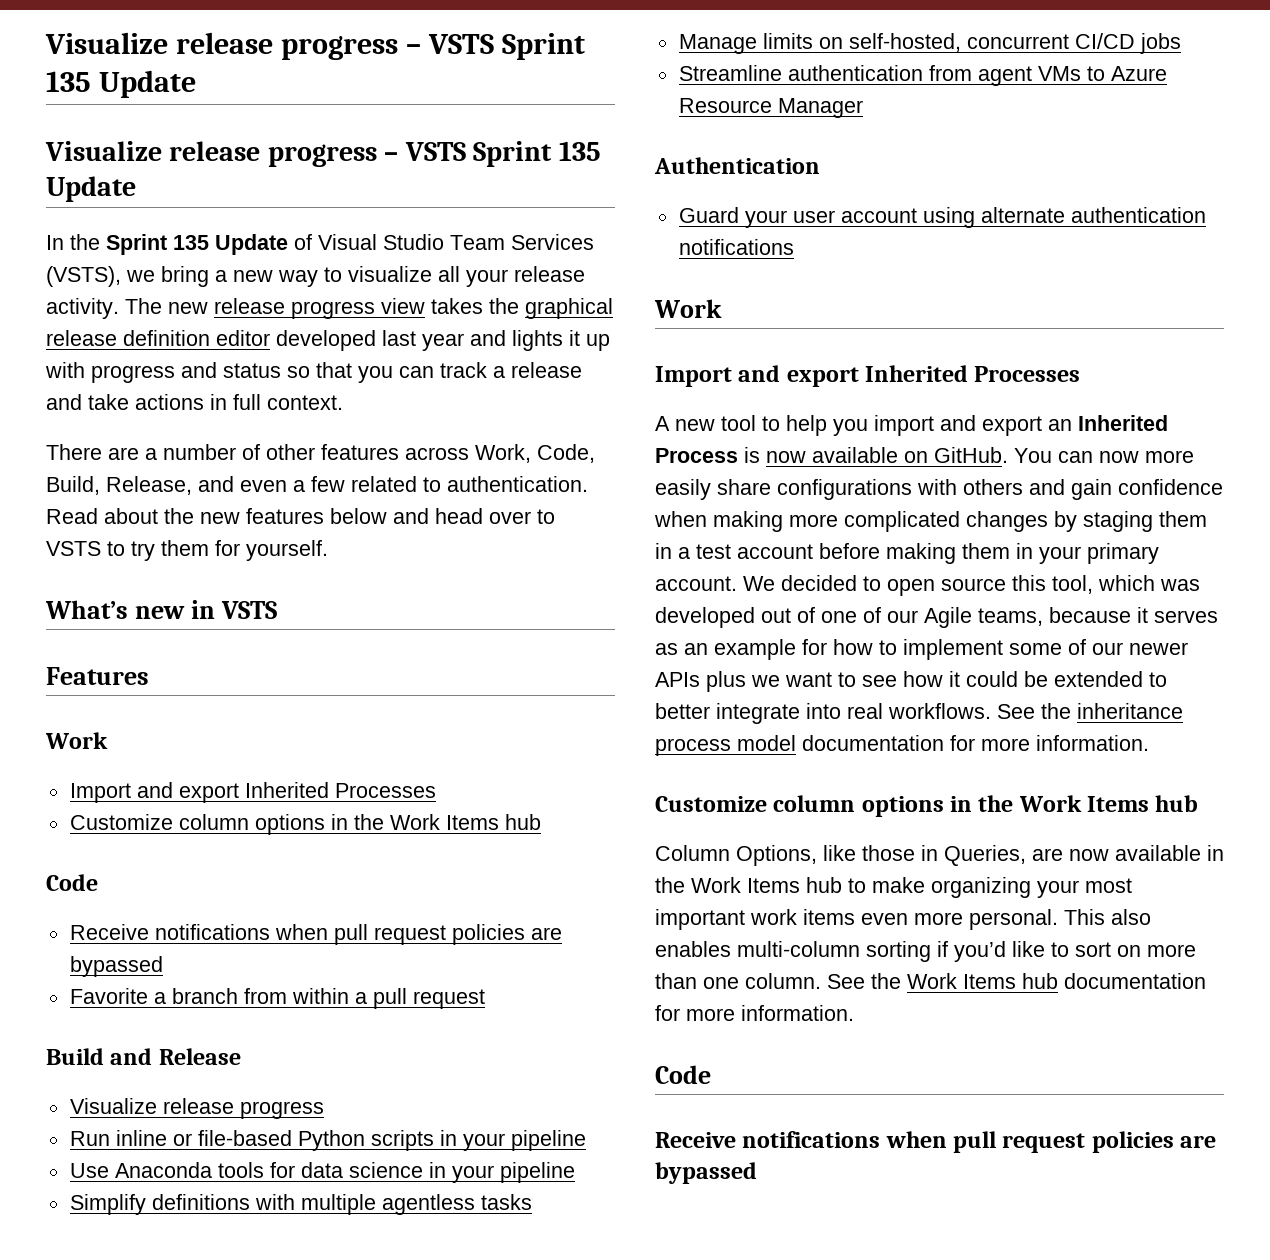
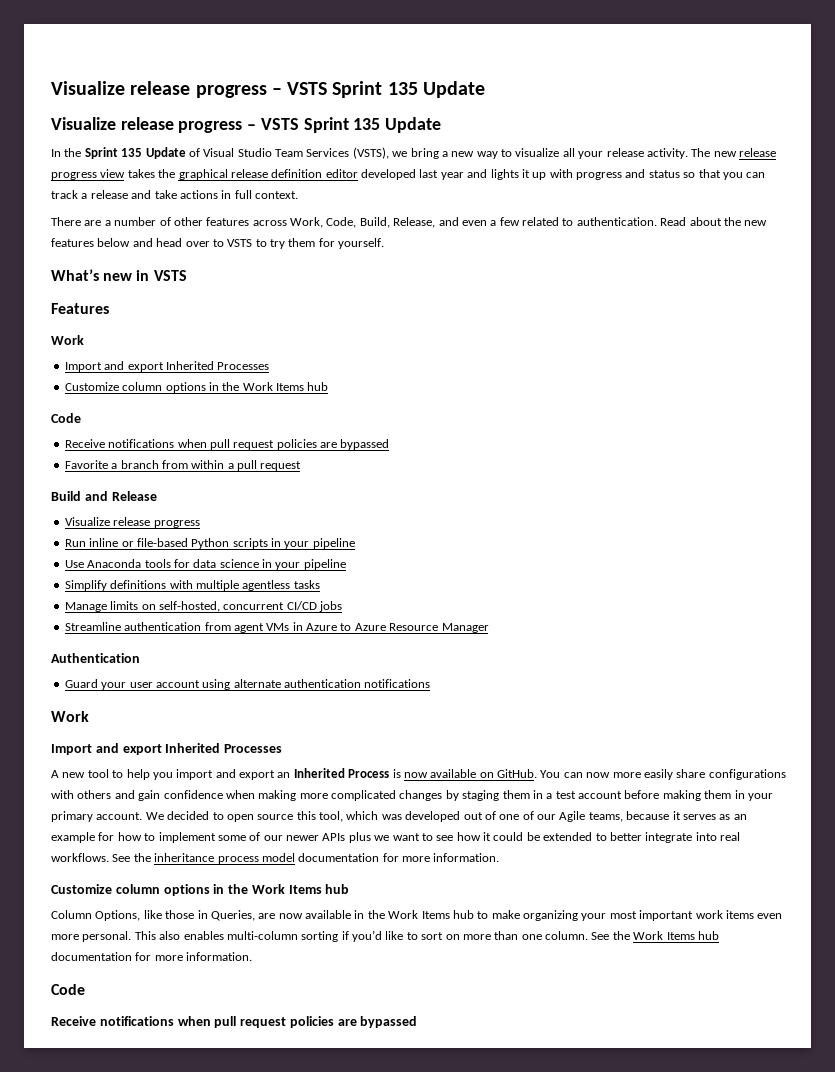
(1081, 73) none -> [292,622,337,631] in Azure

